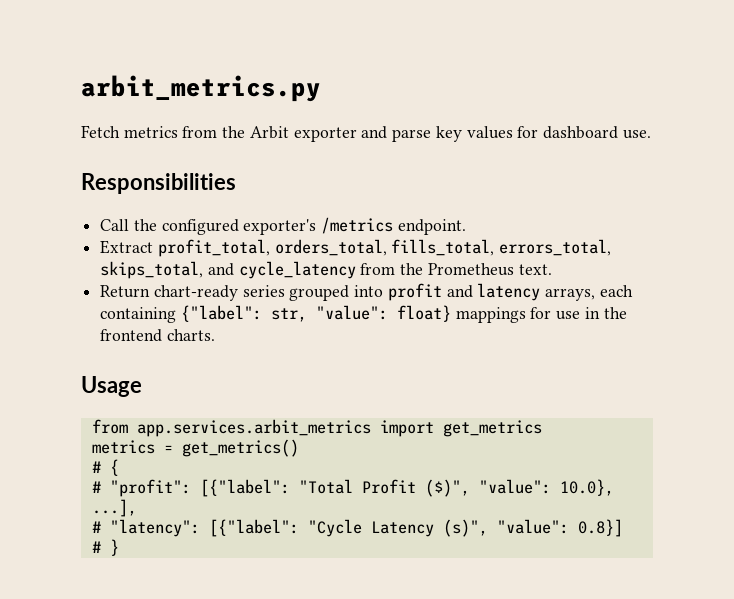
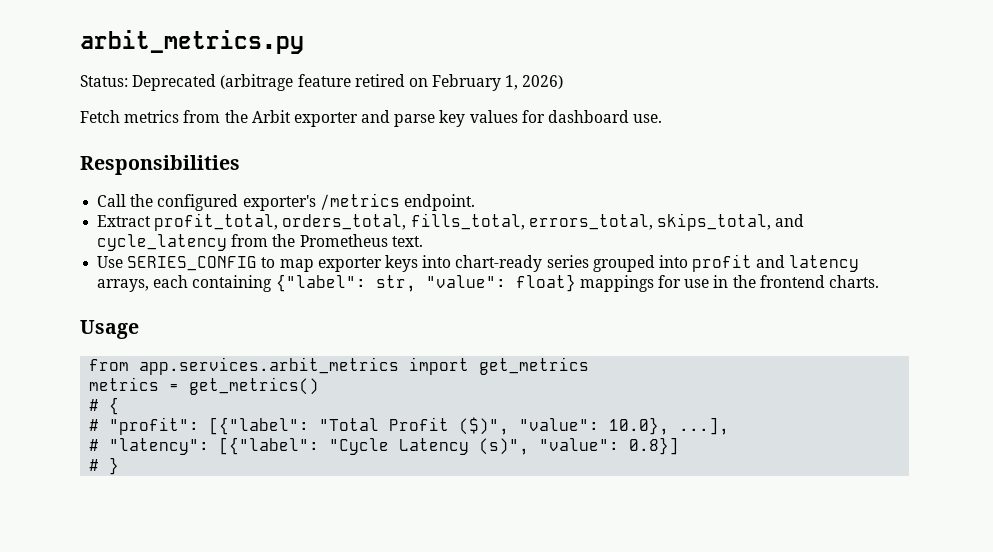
(321, 88) none -> [80,74,564,91] // Status: Deprecated (arbitrage feature retired on February 1, 2026)
[100,285,151,298] Return -> [97,255,452,272] Use SERIES_CONFIG to map exporter keys into

